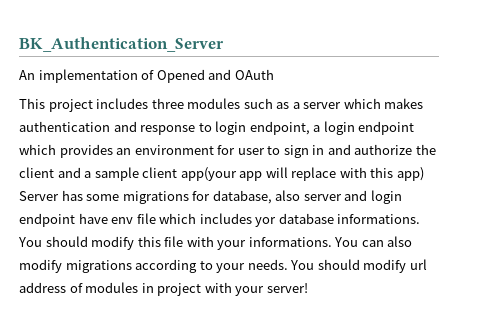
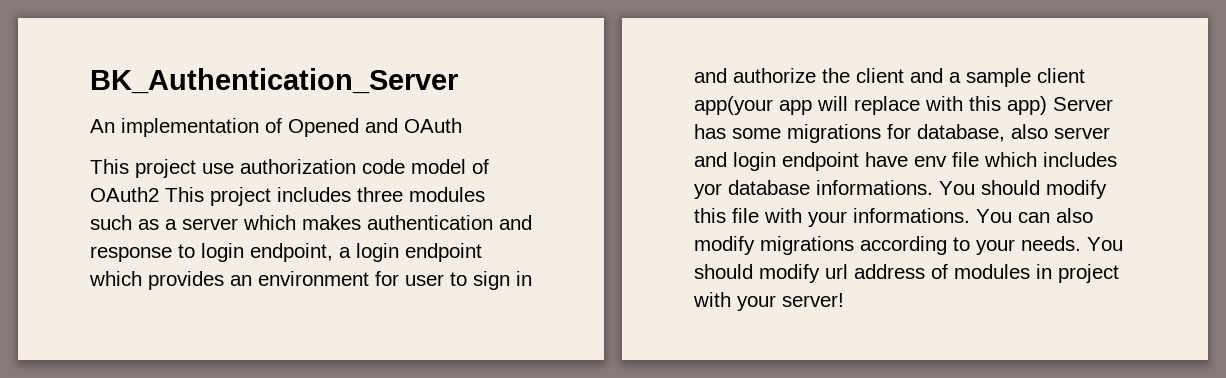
(93, 105) none -> [202,159,489,174] [90,187,271,206] use authorization code model of OAuth2 This project

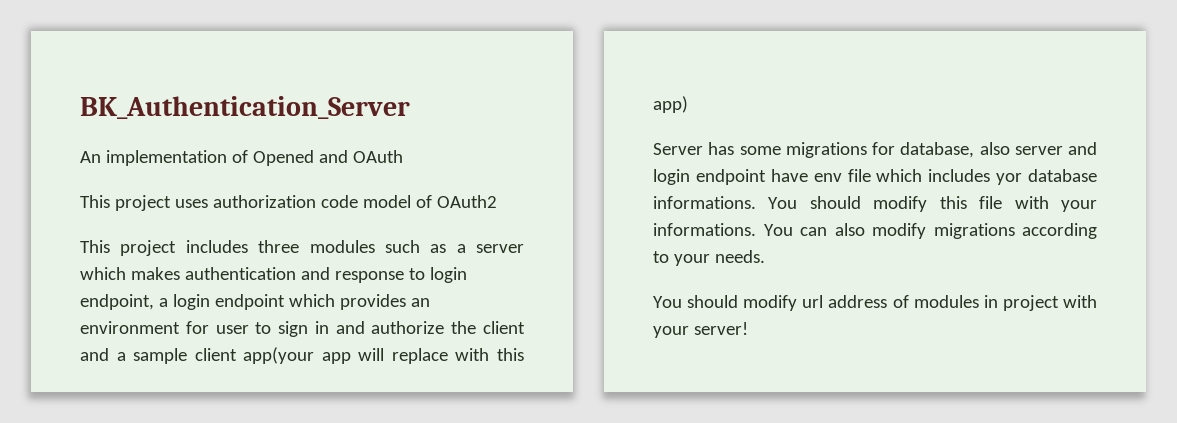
[202,163,234,174] use -> [174,199,208,208] uses
(159, 194) none -> (497, 201) //
(1047, 105) none -> (688, 104) //
(1081, 243) none -> (765, 256) //

